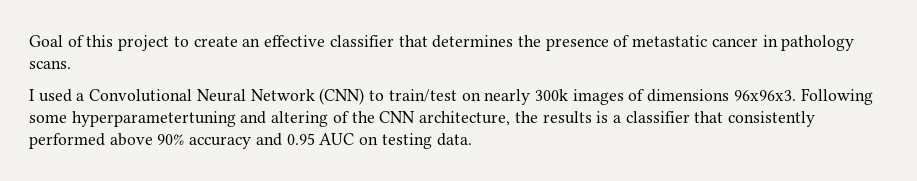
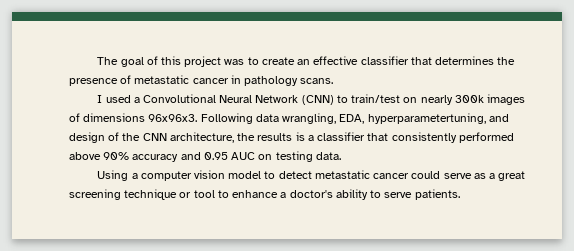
[29,35,63,47] Goal -> [97,57,144,67] The goal
(170, 43) none -> [224,59,245,65] was
[29,111,329,127] some hyperparametertuning and altering -> [255,113,509,124] [69,132,105,143] data wrangling, EDA, hyperparametertuning, and design
(472, 139) none -> [97,170,526,181] [69,189,460,200] // Using a computer vision model to detect metastatic cancer could serve as a great screening technique or tool to enhance a doctor's ability to serve patients.

